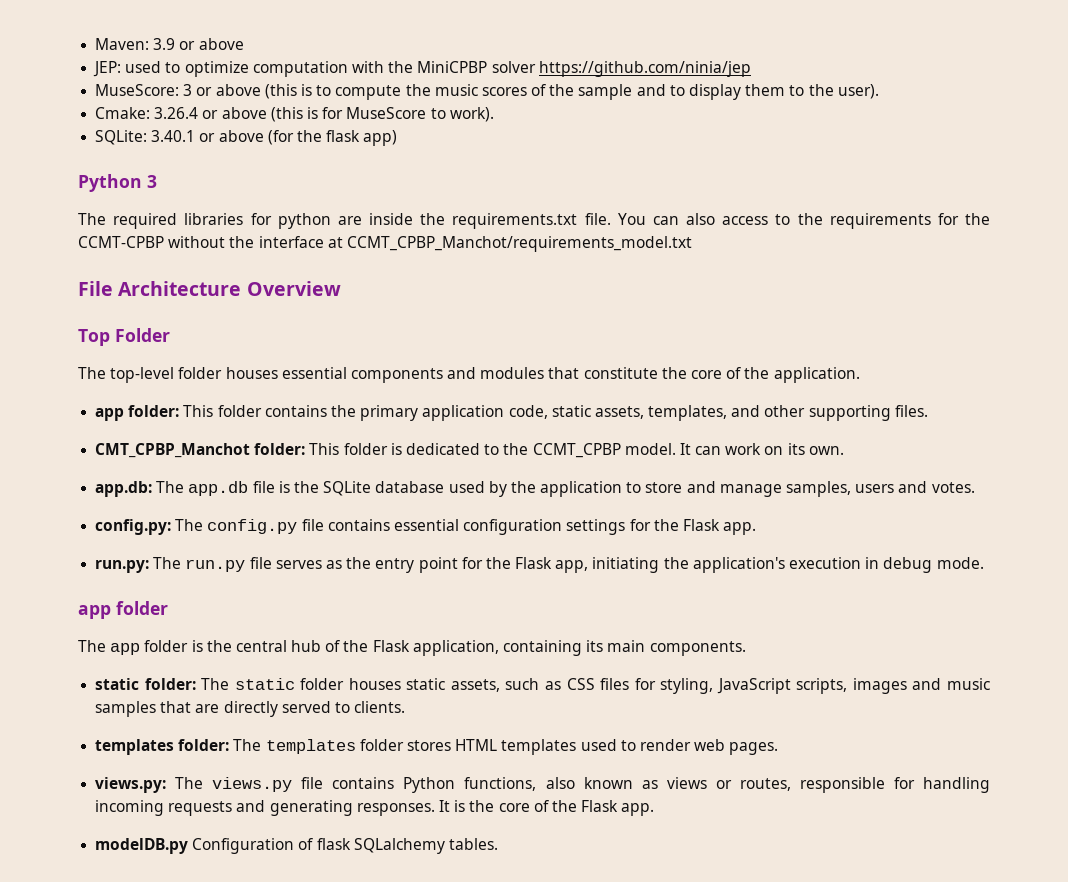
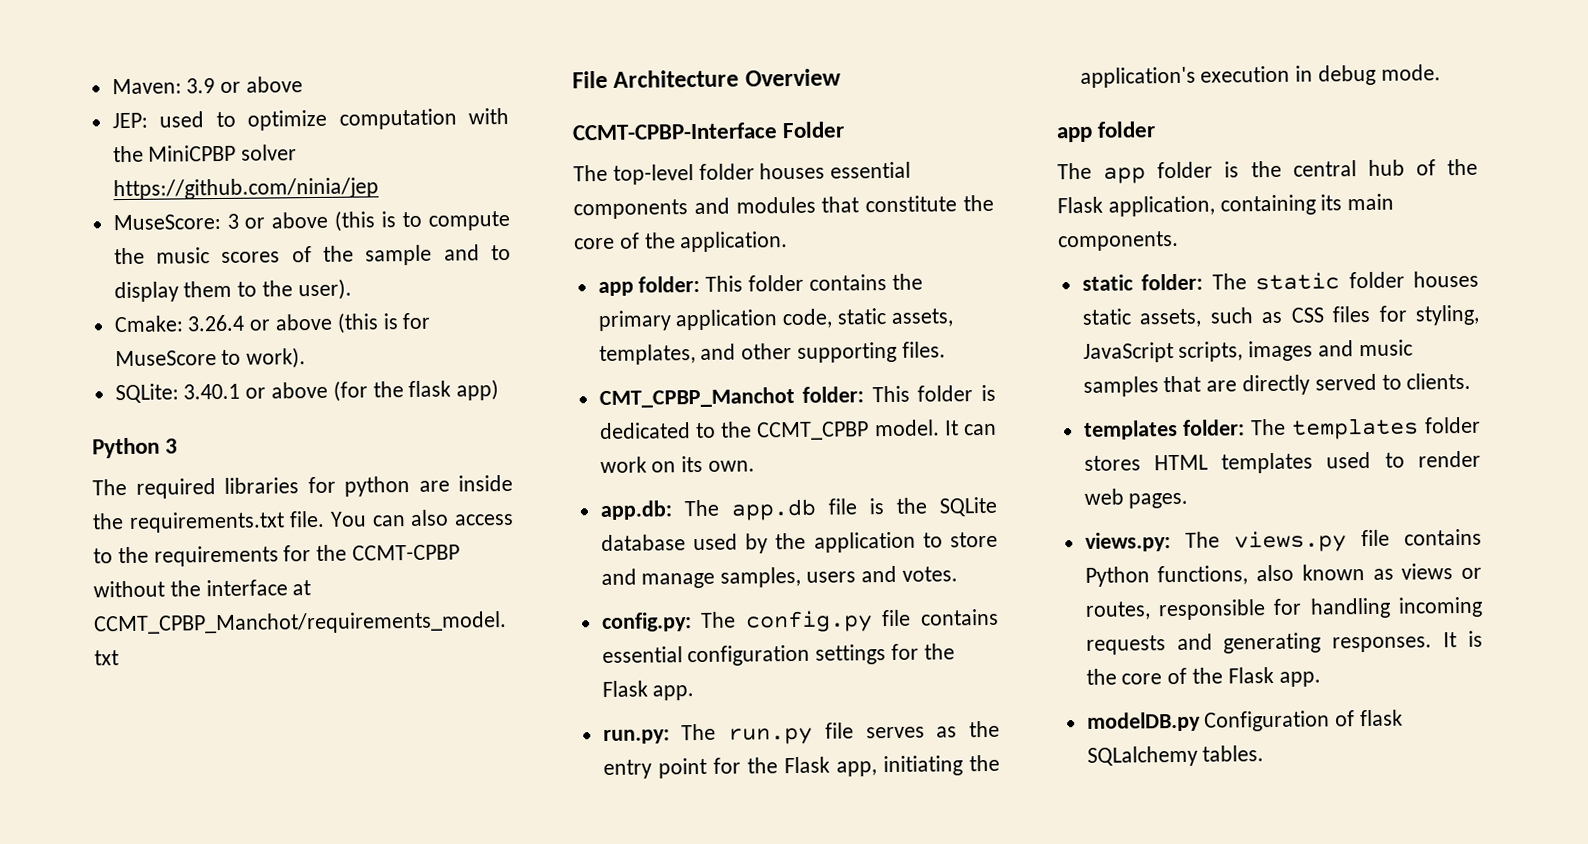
[78,329,110,346] Top -> [572,122,778,141] CCMT-CPBP-Interface

